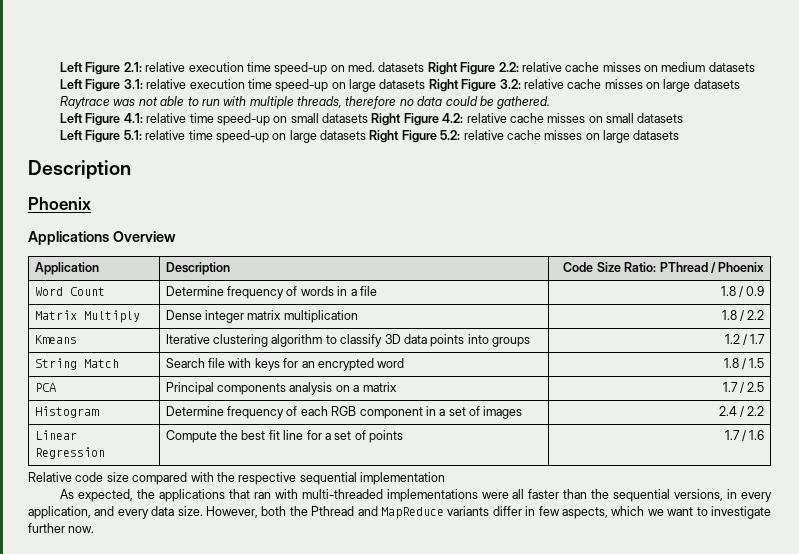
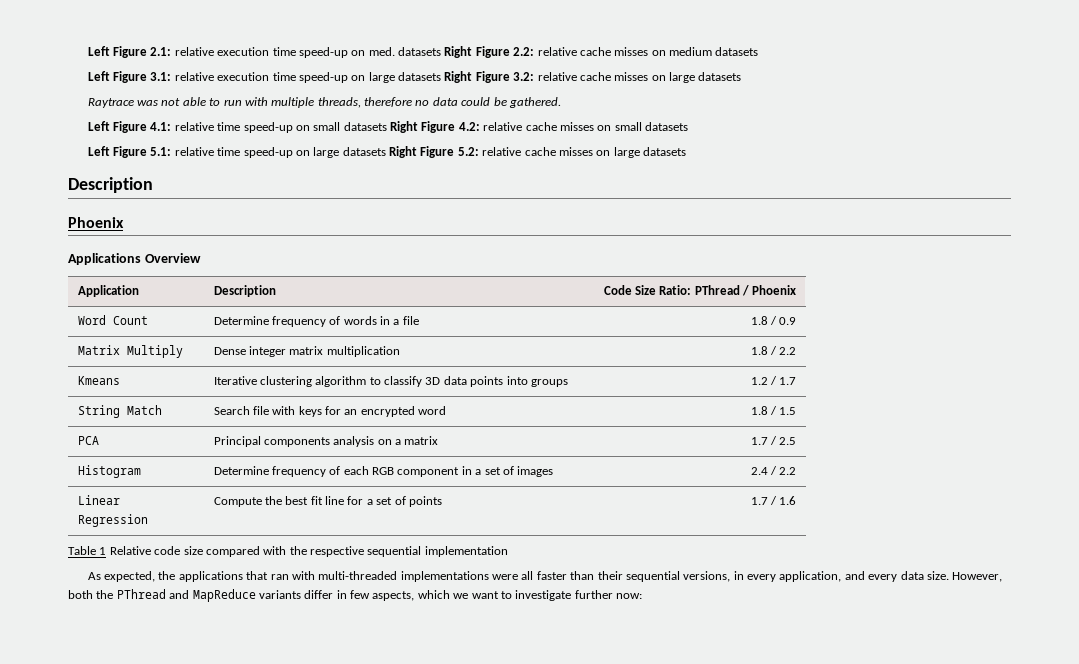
(765, 435) none -> [68,546,107,555] Table 1
[591,489,610,499] the -> [597,571,623,580] their
[311,506,355,516] Pthread -> [116,589,166,599] PThread
[68,526,95,533] now. -> [616,593,642,599] now:

